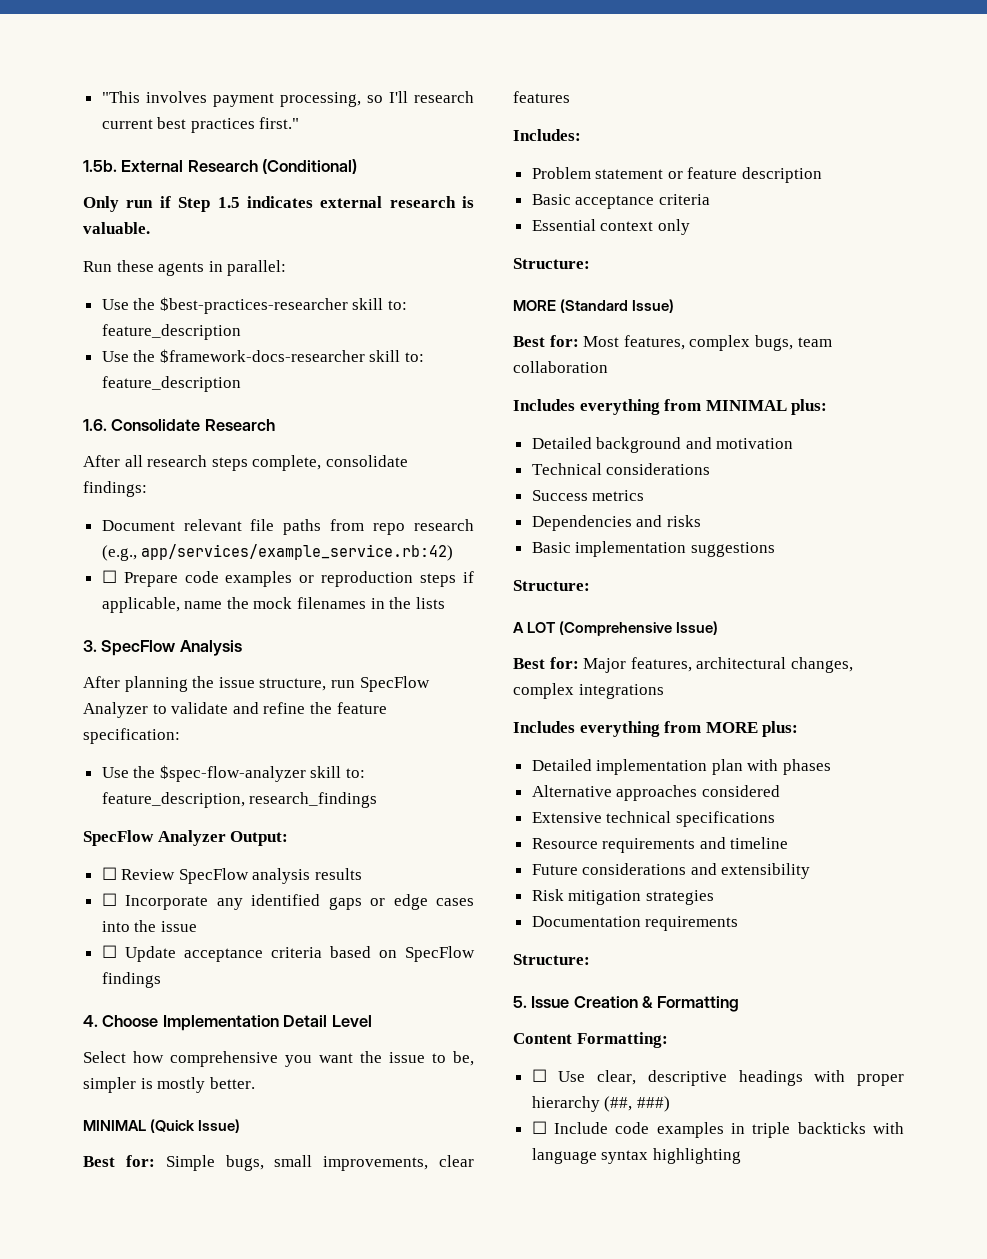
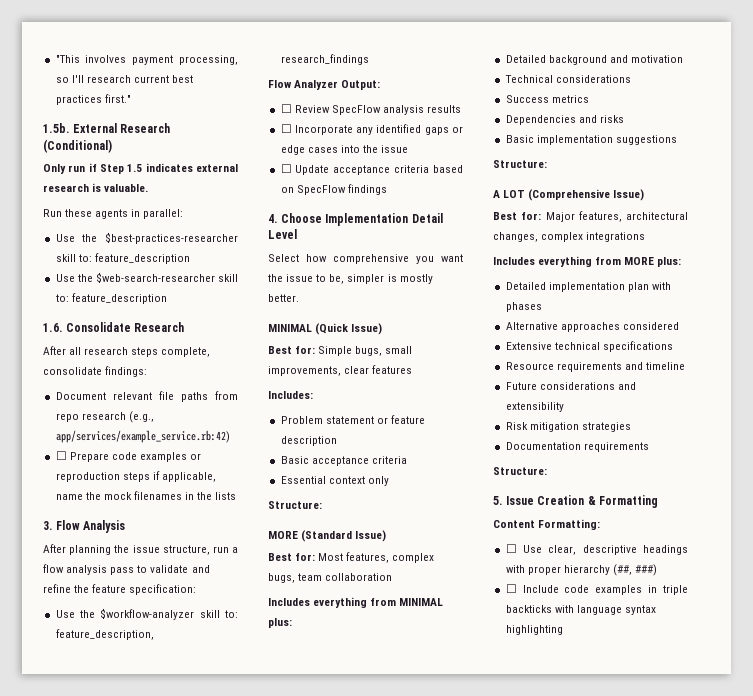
[159,349,365,363] $framework-docs-researcher -> [95,272,215,283] $web-search-researcher
[101,640,176,656] SpecFlow -> [56,520,81,530] Flow
[359,676,430,692] [83,702,148,718] SpecFlow Analyzer -> [232,547,238,553] [43,564,135,575] a flow analysis pass
[159,765,306,782] $spec-flow-analyzer -> [100,608,195,620] $workflow-analyzer
[83,830,154,846] SpecFlow -> [268,80,292,88] Flow

